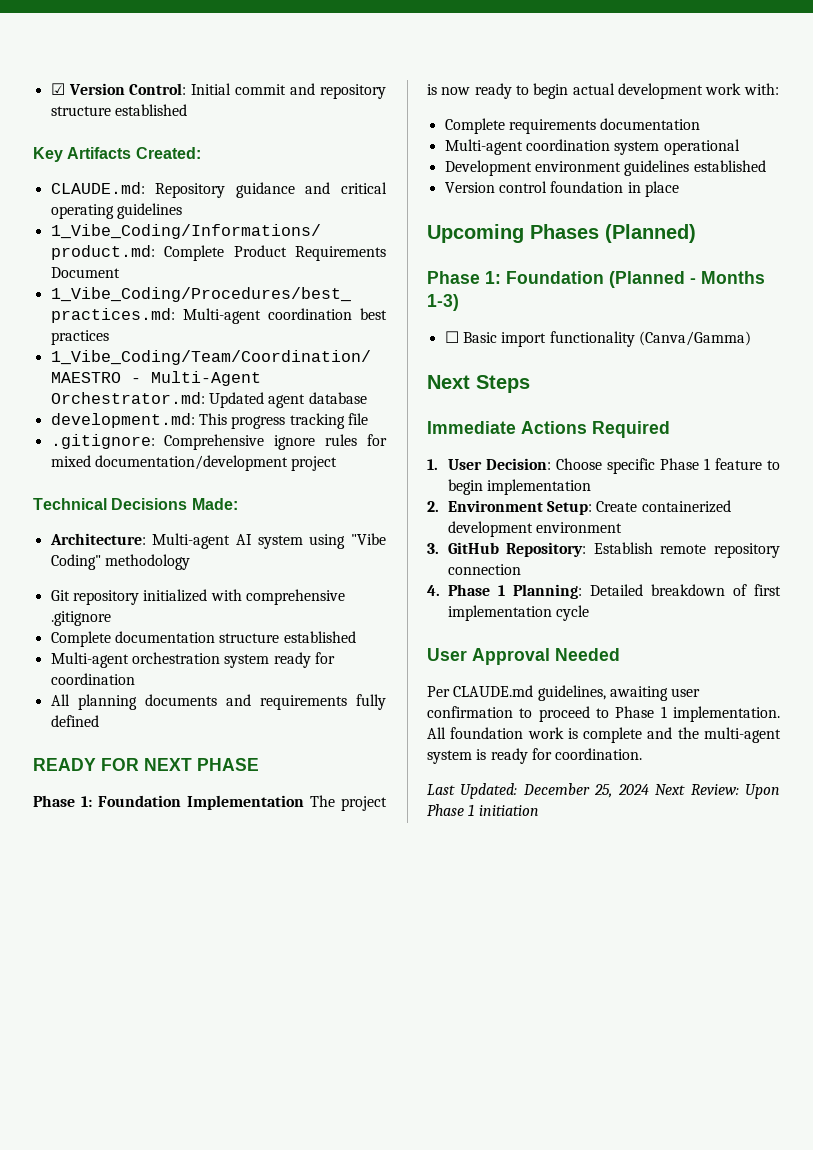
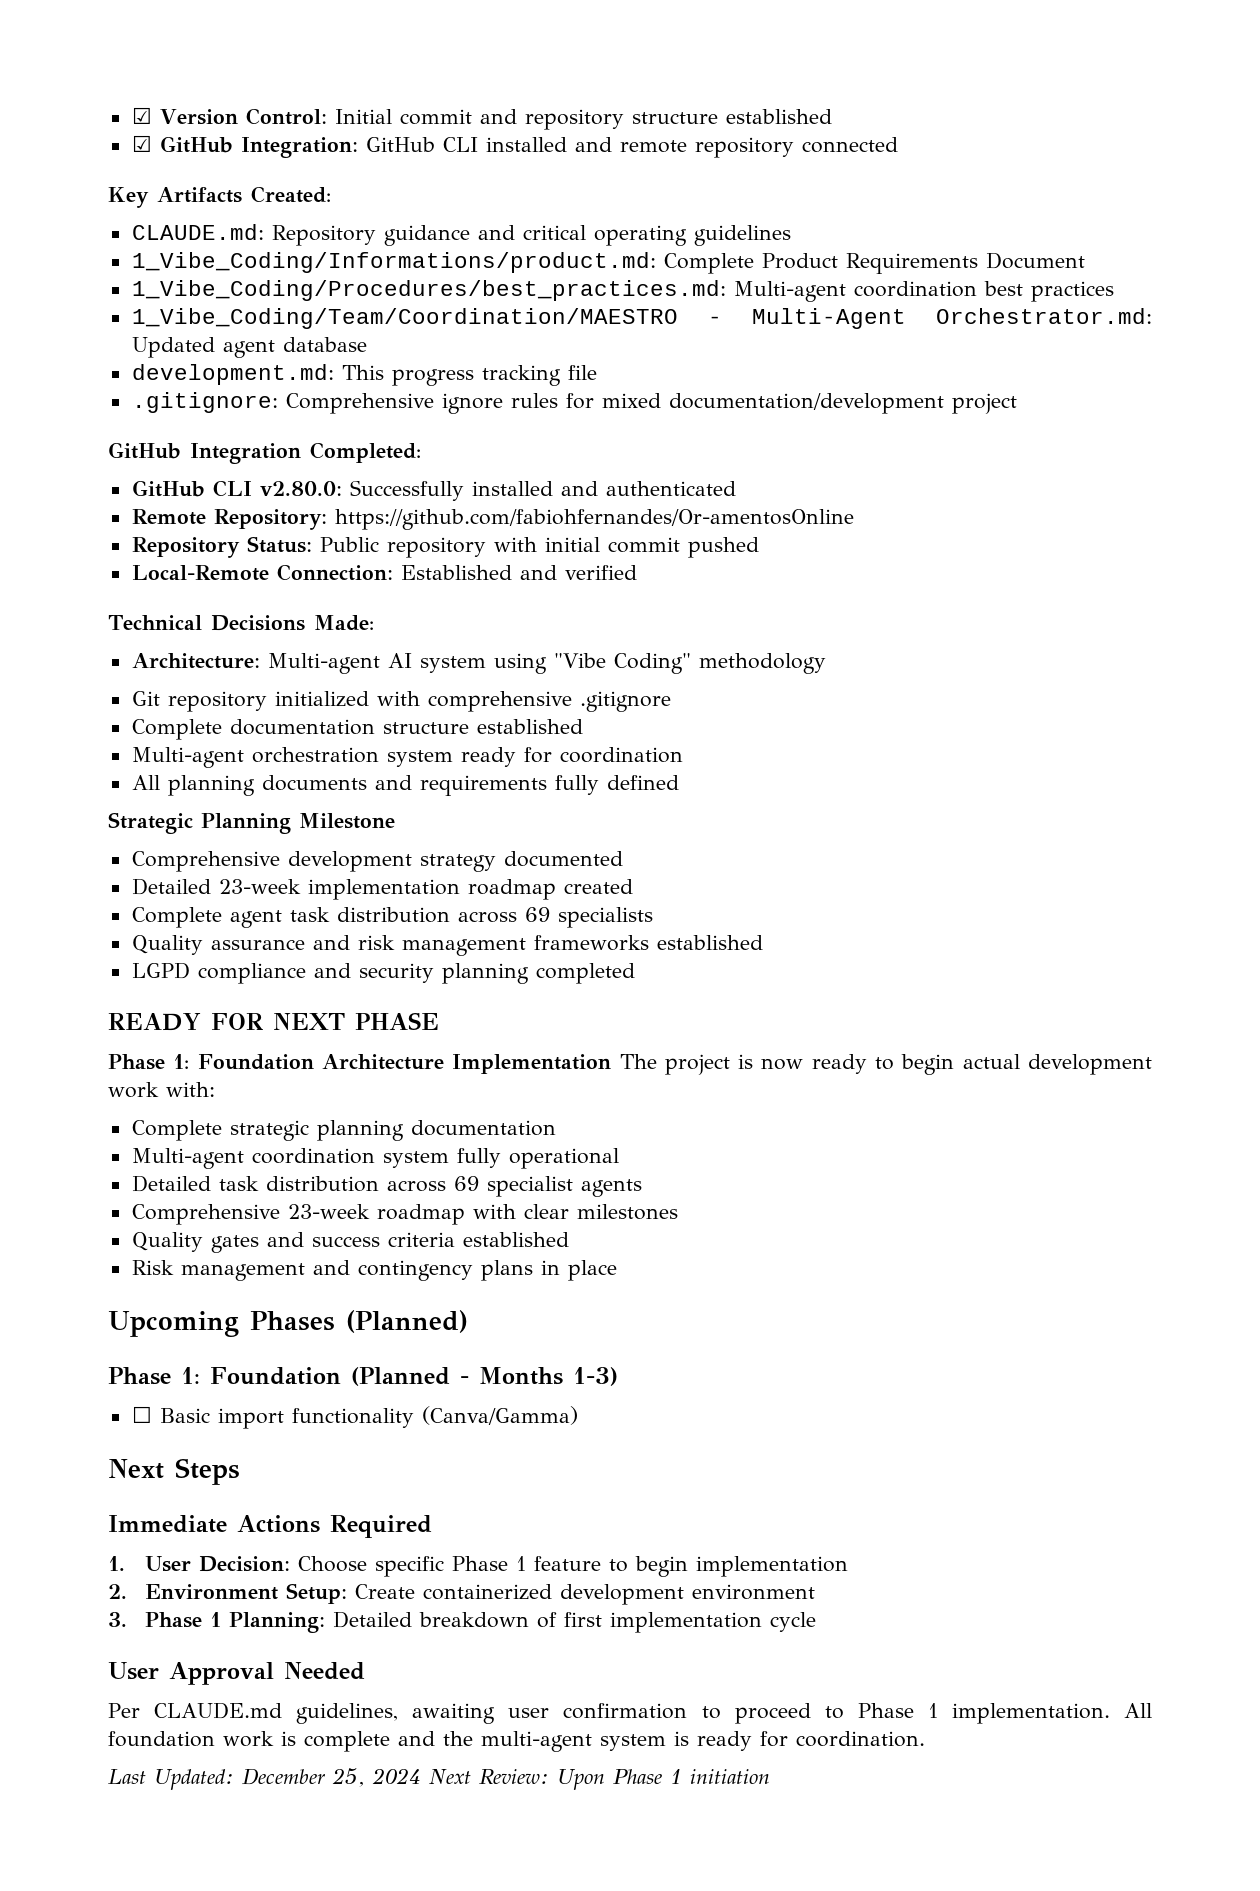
(187, 110) none -> [131,135,898,158] // ☑ GitHub Integration: GitHub CLI installed and remote repository connected
(338, 463) none -> [108,442,421,464] [131,480,736,501] [131,509,854,530] [131,536,759,558] [131,564,637,581] // GitHub Integration Completed: // GitHub CLI v2.80.0: Successfully installed and authenticated // Remote Repository: https://github.com/fabiohfernandes/Or-amentosOnline // Repository Status: Public repository with initial commit pushed // Local-Remote Connection: Established and verified
(99, 721) none -> [108,812,395,834] [131,851,623,872] [131,878,633,900] [131,907,653,928] [131,935,763,956] [131,962,635,984] // Strategic Planning Milestone // Comprehensive development strategy documented // Detailed 23-week implementation roadmap created // Complete agent task distribution across 69 specialists // Quality assurance and risk management frameworks established // LGPD compliance and security planning completed
(181, 801) none -> [321,1054,444,1070] Architecture
[508,119,596,134] requirements -> [229,1120,404,1141] strategic planning
(660, 148) none -> [456,1148,501,1168] fully
[444,160,766,176] [444,181,624,193] Development environment guidelines established // Version control foundation -> [131,1175,642,1197] [131,1204,678,1225] [131,1232,569,1253] [131,1260,533,1281] Detailed task distribution across 69 specialist agents // Comprehensive 23-week roadmap with clear milestones // Quality gates and success criteria established // Risk management and contingency plans
[447,542,780,558] [447,564,521,575] [427,585,440,596] GitHub Repository: Establish remote repository connection // 4. -> (127, 1619) none

